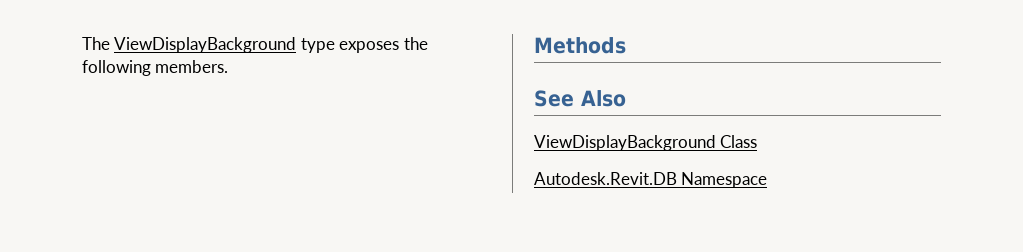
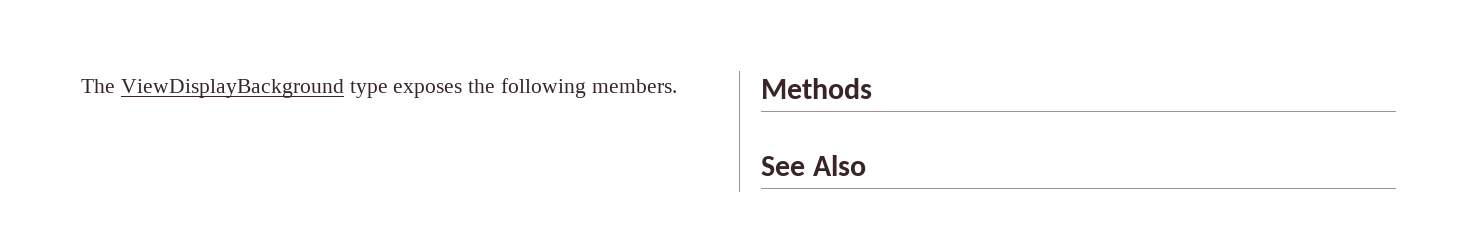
[534,135,758,151] [534,172,768,188] // ViewDisplayBackground Class // Autodesk.Revit.DB Namespace -> (867, 165) none

